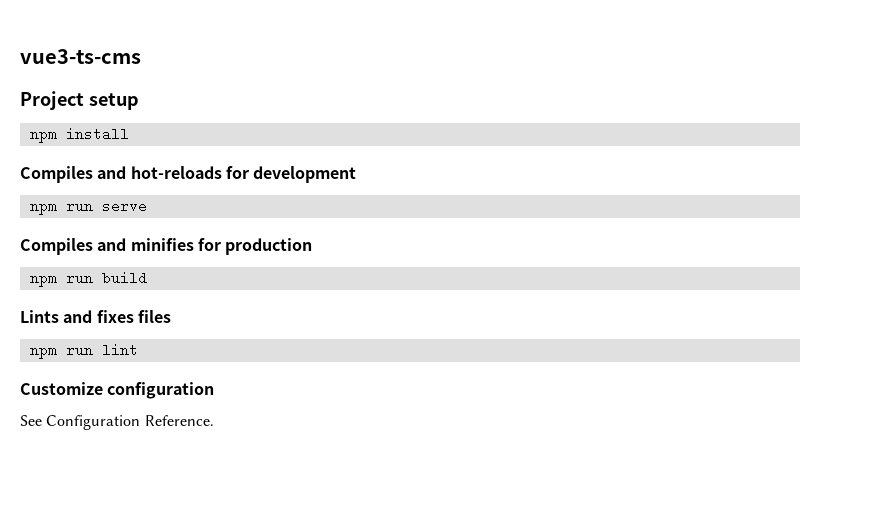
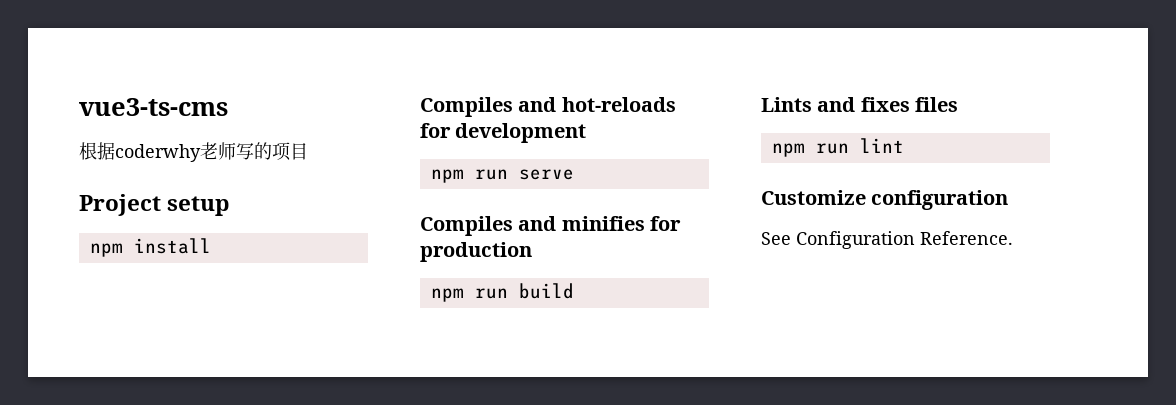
(141, 56) none -> [79,142,308,162] // 根据coderwhy老师写的项目

